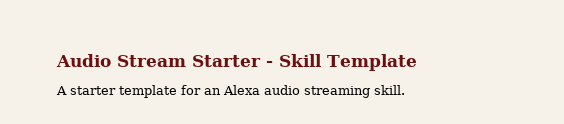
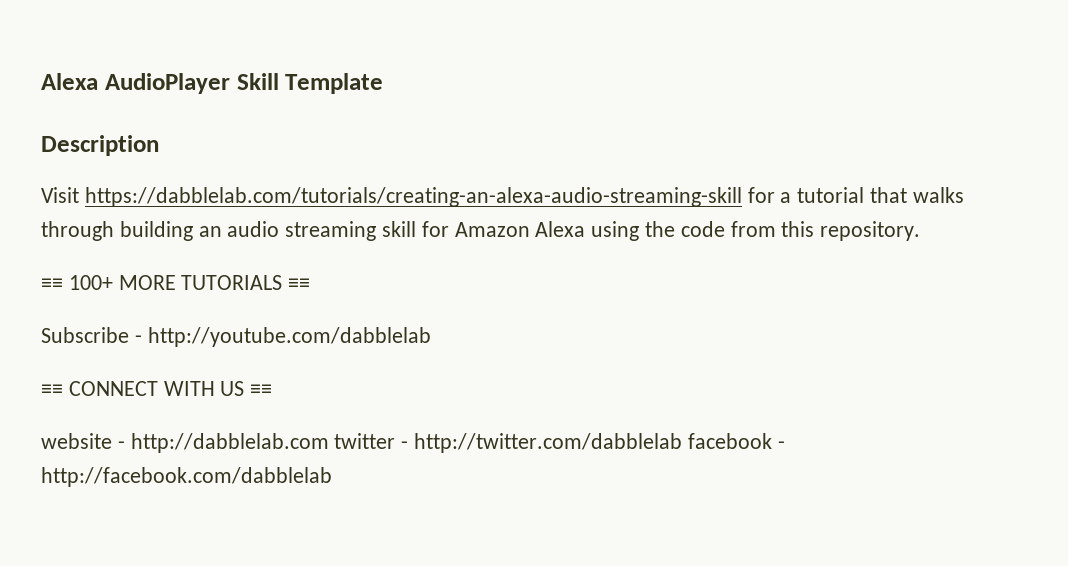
[56,54,417,71] [56,85,405,98] Audio Stream Starter - Skill Template // A starter template for an Alexa audio streaming skill. -> [41,73,384,94] [41,135,159,156] [41,187,964,207] [41,221,921,241] [41,275,311,290] [41,327,431,347] [41,381,273,396] [41,433,785,453] [41,467,332,487] Alexa AudioPlayer Skill Template // Description // Visit https://dabblelab.com/tutorials/creating-an-alexa-audio-streaming-skill for a tutorial that walks through building an audio streaming skill for Amazon Alexa using the code from this repository. // ≡≡ 100+ MORE TUTORIALS ≡≡ // Subscribe - http://youtube.com/dabblelab // ≡≡ CONNECT WITH US ≡≡ // website - http://dabblelab.com twitter - http://twitter.com/dabblelab facebook - http://facebook.com/dabblelab

